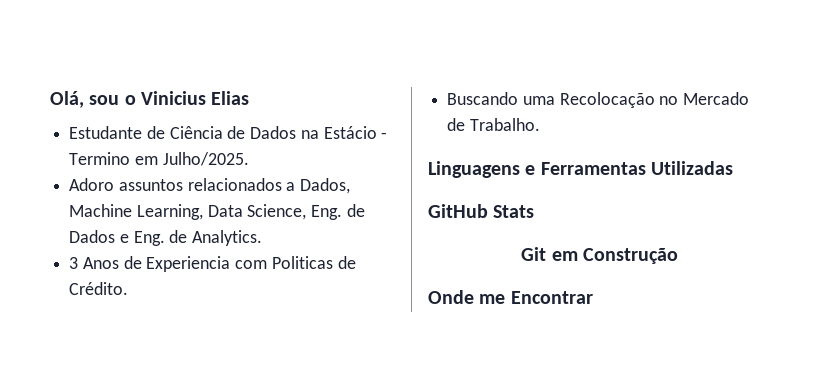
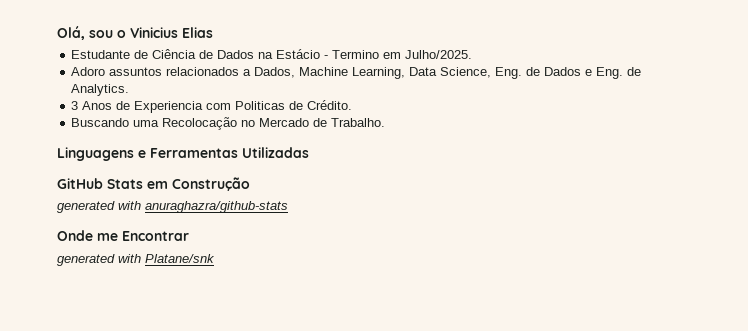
[521,247,547,261] // Git -> (143, 184) none
(678, 256) none -> [57,201,288,213] // generated with anuraghazra/github-stats
(593, 297) none -> [57,254,215,266] // generated with Platane/snk

